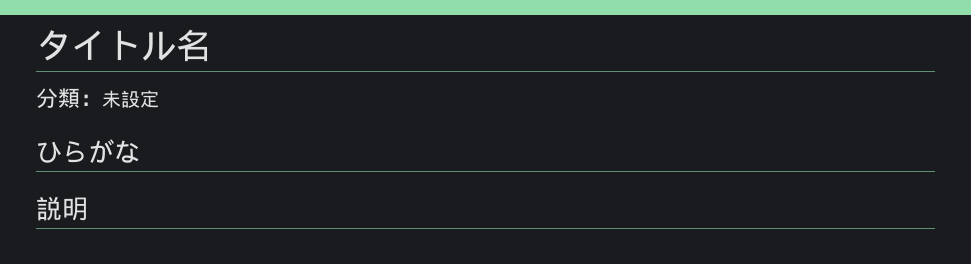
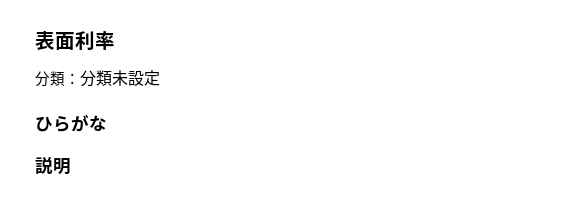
[36,29,211,62] タイトル名 -> [35,30,115,50] 表面利率
(102, 100) none -> [80,70,112,87] 分類

